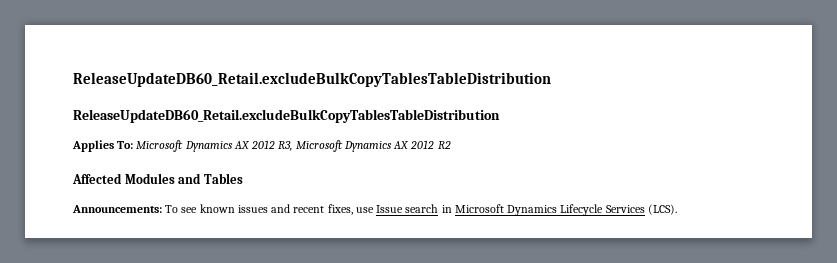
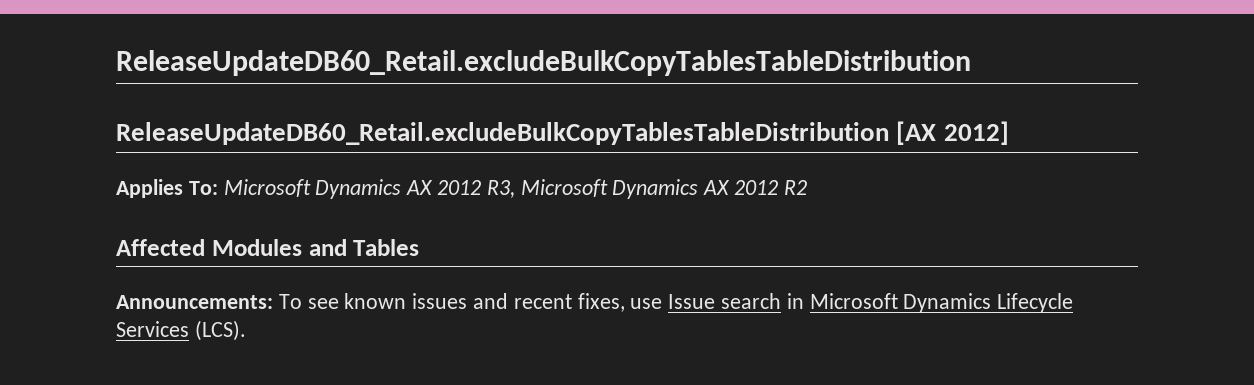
(500, 116) none -> [896,121,1009,145] [AX 2012]

